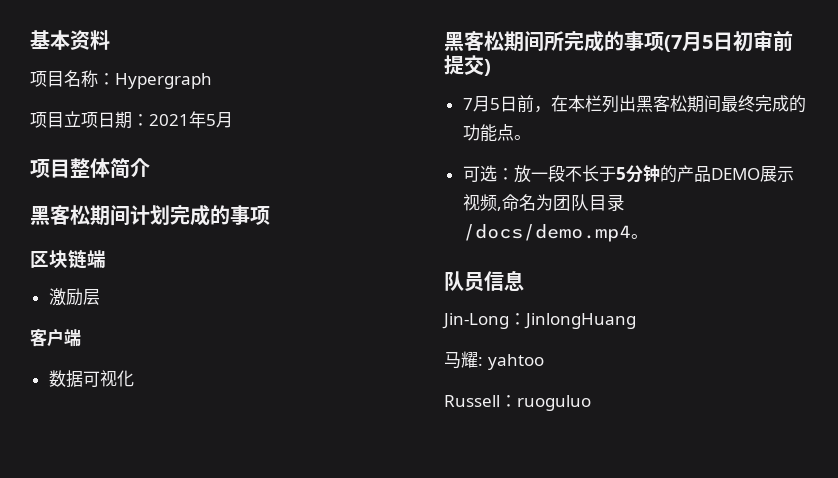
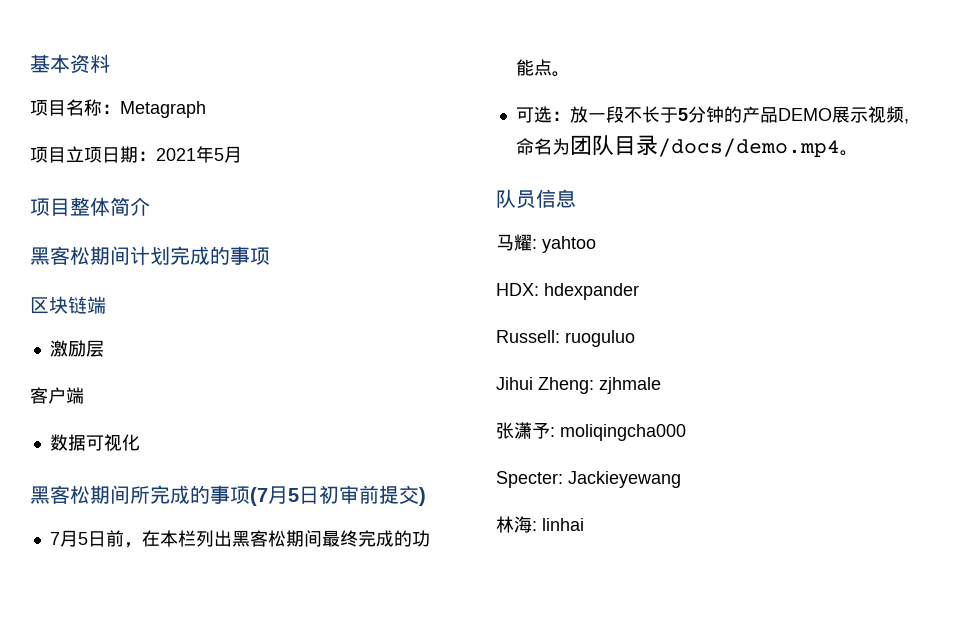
[115,73,212,89] Hypergraph -> [120,101,206,118] Metagraph
[442,313,636,329] // Jin-Long：JinlongHuang -> (576, 198) none
[444,395,591,411] Russell：ruoguluo -> [496,283,639,300] [496,330,635,347] [496,377,661,394] [496,422,686,441] [496,471,681,488] [496,516,584,533] HDX: hdexpander // Russell: ruoguluo // Jihui Zheng: zjhmale // 张潇予: moliqingcha000 // Specter: Jackieyewang // 林海: linhai

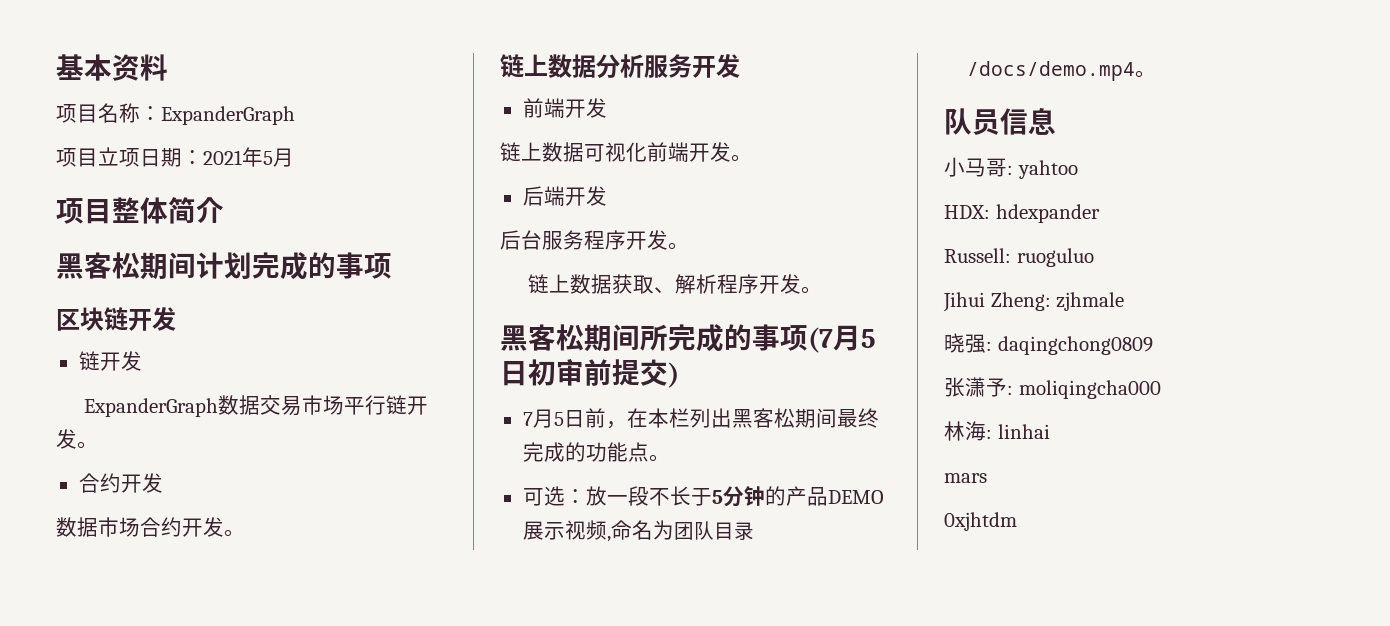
[120,101,206,118] Metagraph -> [161,106,295,125] ExpanderGraph
[87,296,106,314] [49,340,104,357] [30,387,84,404] [49,434,140,451] 端 // 激励层 // 客户端 // 数据可视化 -> [128,307,176,331] [78,351,142,371] [84,395,429,417] [56,429,98,449] [78,473,163,493] [56,517,245,537] [500,54,740,79] [522,98,607,118] [500,142,752,162] [522,186,607,206] [500,230,689,250] [528,274,823,294] 开发 // 链开发 // ExpanderGraph数据交易市场平行链开发。 // 合约开发 // 数据市场合约开发。 // 链上数据分析服务开发 // 前端开发 // 链上数据可视化前端开发。 // 后端开发 // 后台服务程序开发。 // 链上数据获取、解析程序开发。
[496,234,532,251] 马耀 -> [944,157,1007,177] 小马哥
(661, 385) none -> [944,333,1153,355] // 晓强: daqingchong0809
[496,471,681,488] // Specter: Jackieyewang -> (1161, 389) none
(584, 524) none -> [944,473,987,483] [944,512,1017,531] // mars // 0xjhtdm

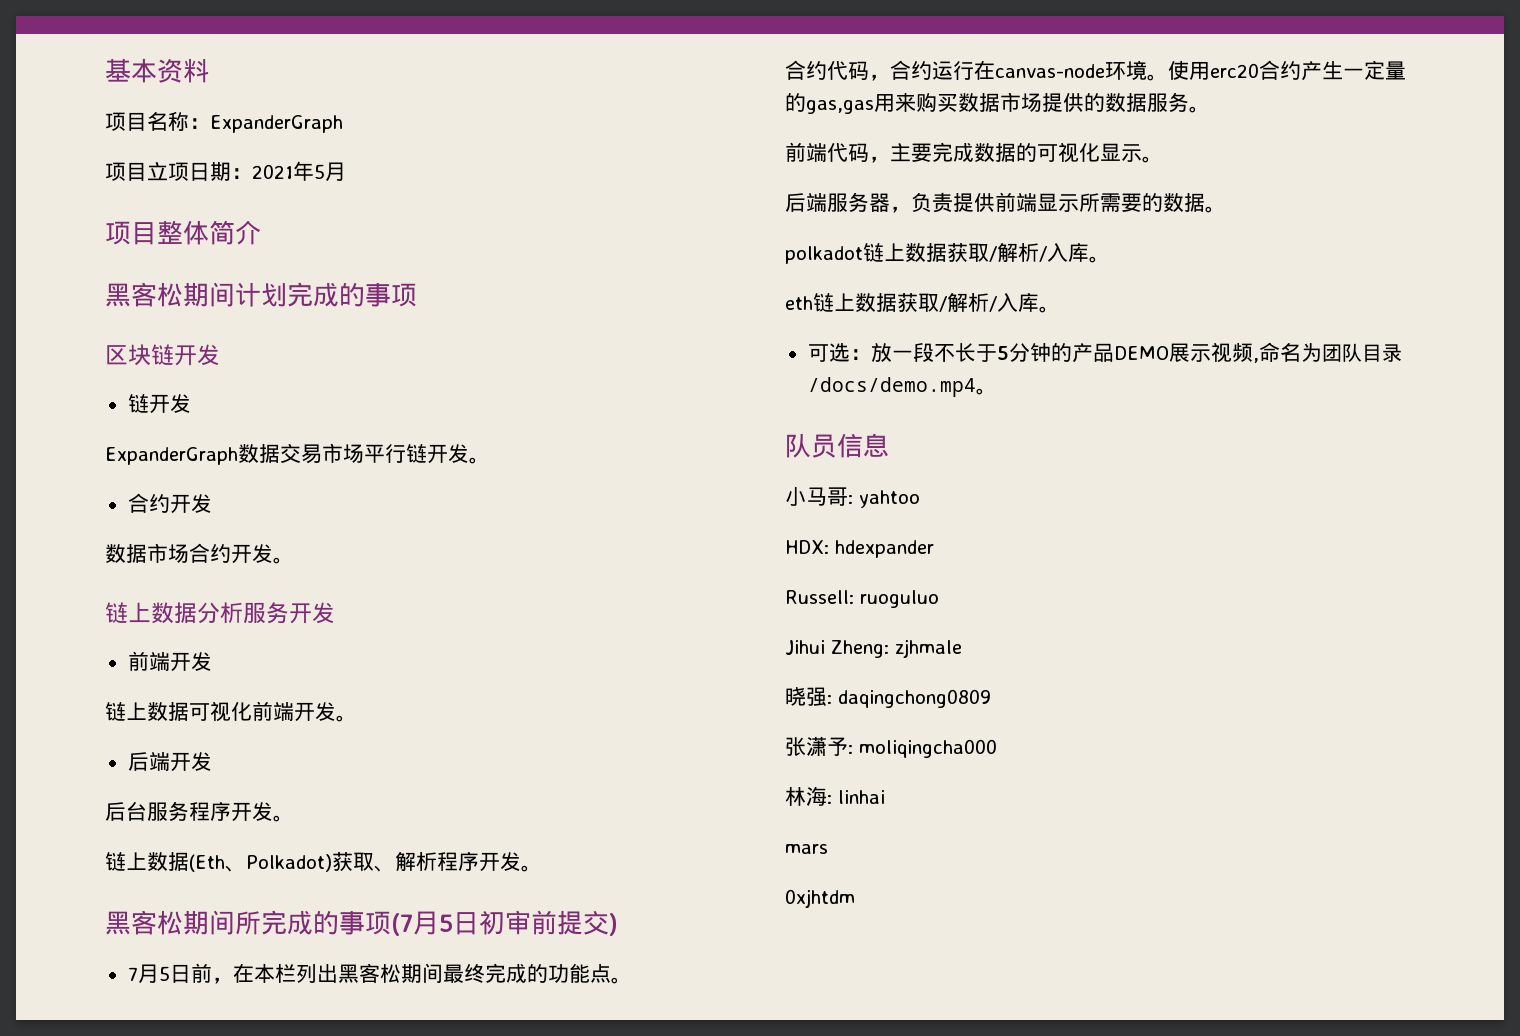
(613, 284) none -> [189,854,332,872] (Eth、Polkadot)
(670, 458) none -> [785,60,1406,81] [785,92,1210,114] [785,142,1163,163] [785,192,1226,213] [785,242,1110,264] [785,292,1060,313] // 合约代码，合约运行在canvas-node环境。使用erc20合约产生一定量的gas,gas用来购买数据市场提供的数据服务。 // 前端代码，主要完成数据的可视化显示。 // 后端服务器，负责提供前端显示所需要的数据。 // polkadot链上数据获取/解析/入库。 // eth链上数据获取/解析/入库。

